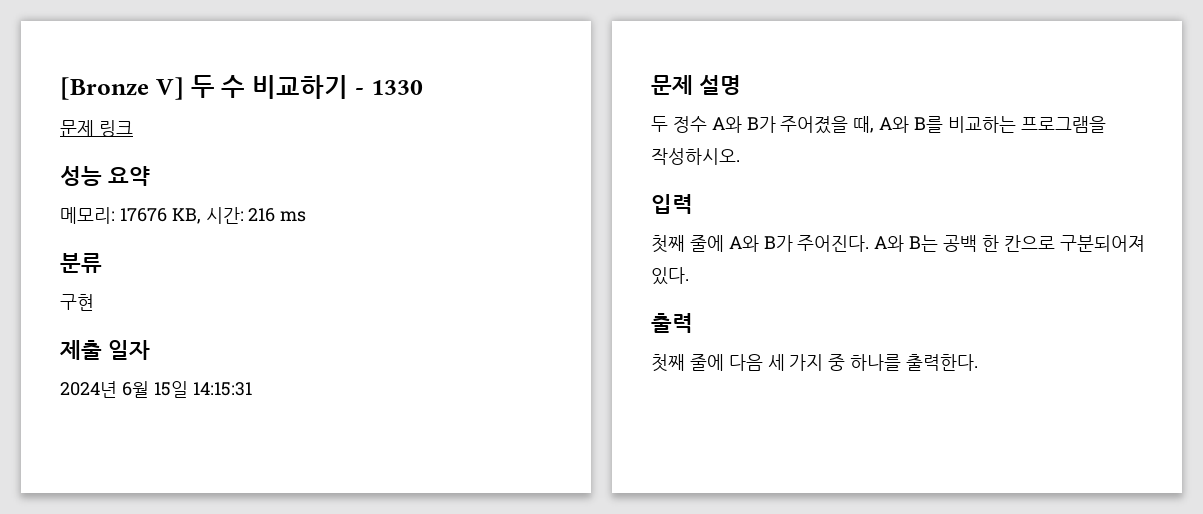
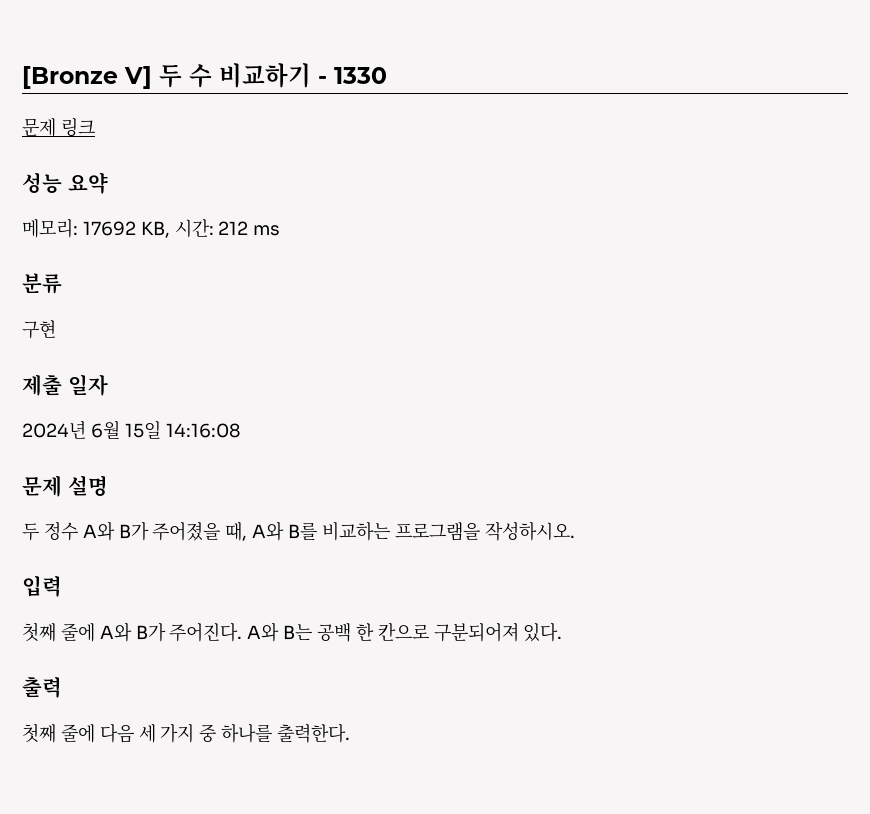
[119,208,167,222] 17676 -> [82,221,136,236] 17692
[248,208,276,222] 216 -> [218,221,249,235] 212
[192,382,252,396] 14:15:31 -> [165,423,240,438] 14:16:08

